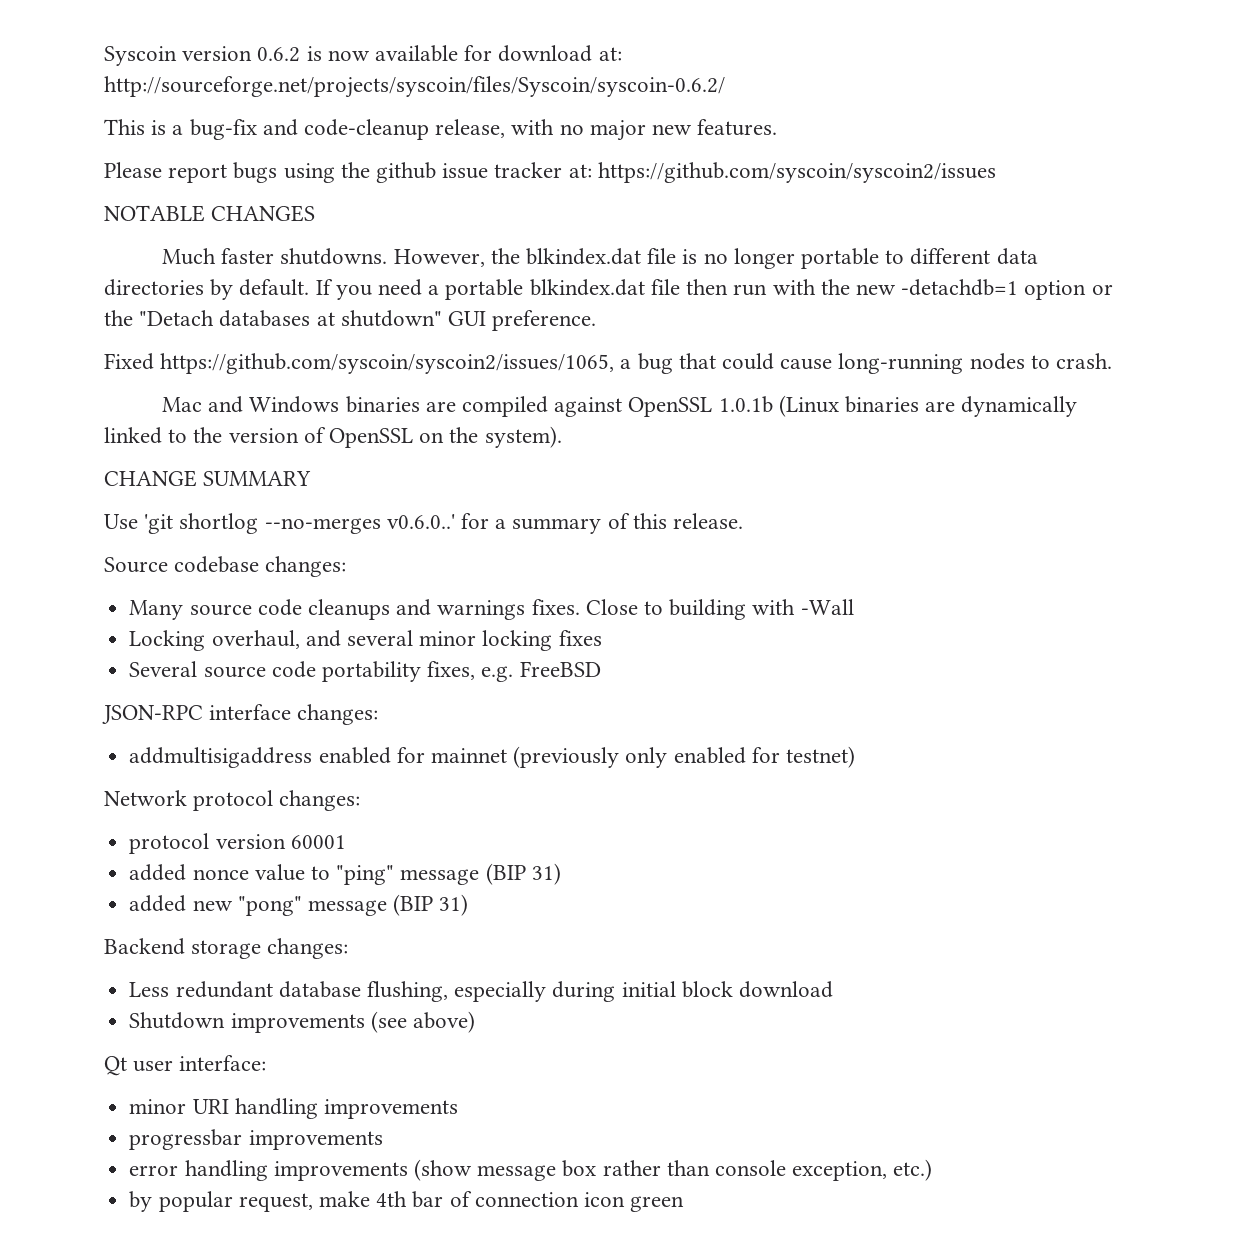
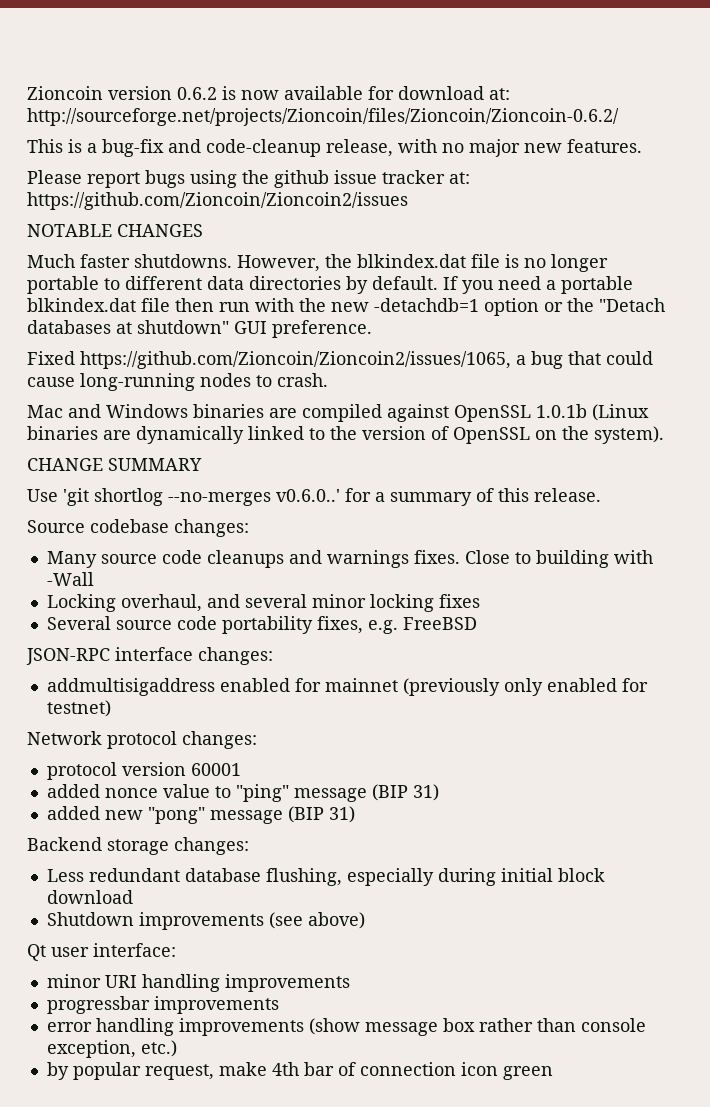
[104,46,177,66] Syscoin -> [27,86,103,100] Zioncoin
[104,76,725,98] http://sourceforge.net/projects/syscoin/files/Syscoin/syscoin-0.6.2/ -> [27,108,619,126] http://sourceforge.net/projects/Zioncoin/files/Zioncoin/Zioncoin-0.6.2/
[597,162,996,183] https://github.com/syscoin/syscoin2/issues -> [27,192,408,210] https://github.com/Zioncoin/Zioncoin2/issues
[160,353,615,374] https://github.com/syscoin/syscoin2/issues/1065, -> [80,351,511,369] https://github.com/Zioncoin/Zioncoin2/issues/1065,

